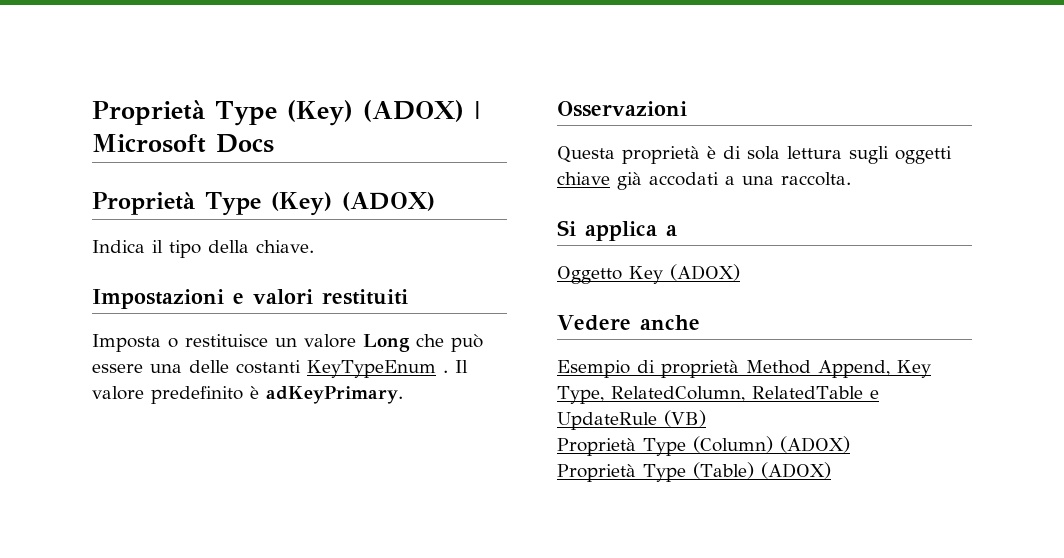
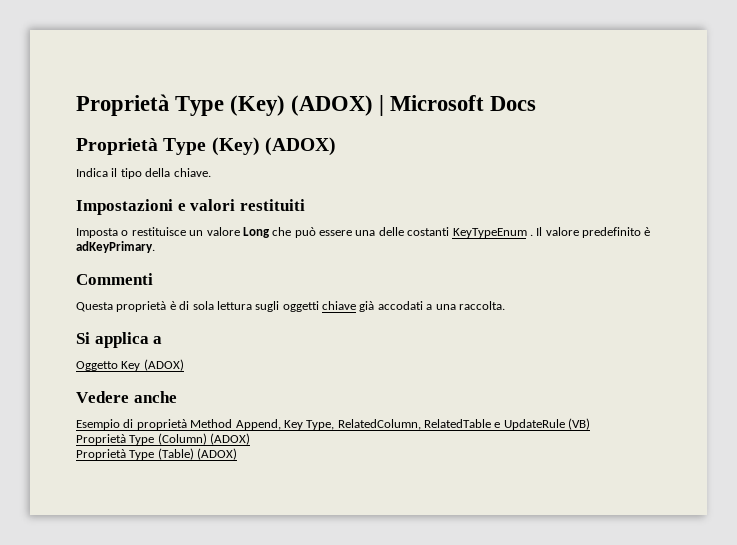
[557,101,687,117] Osservazioni -> [76,273,153,285] Commenti

